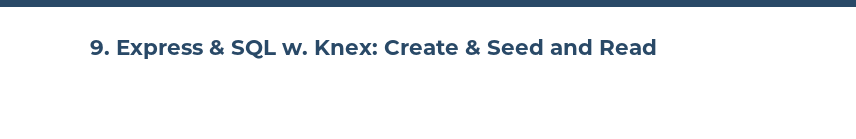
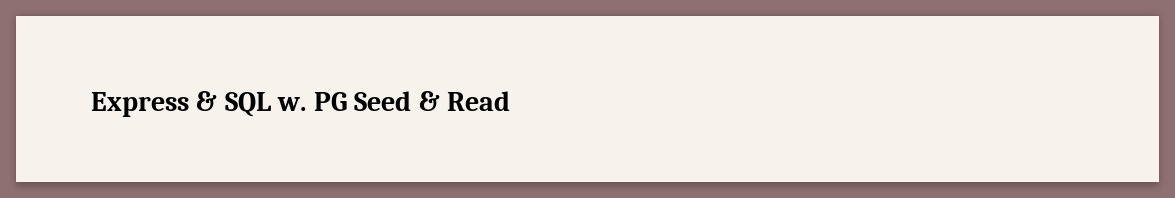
[90,40,110,55] 9. -> (91, 104) none
[314,39,593,55] Knex: Create & Seed and -> [313,91,440,111] PG Seed &

